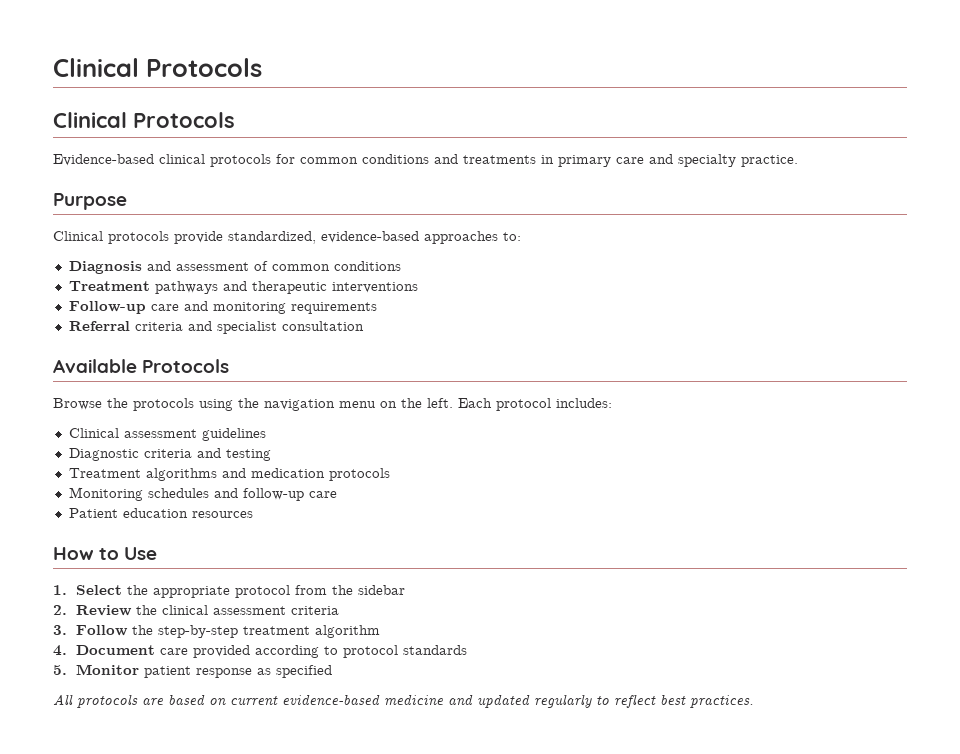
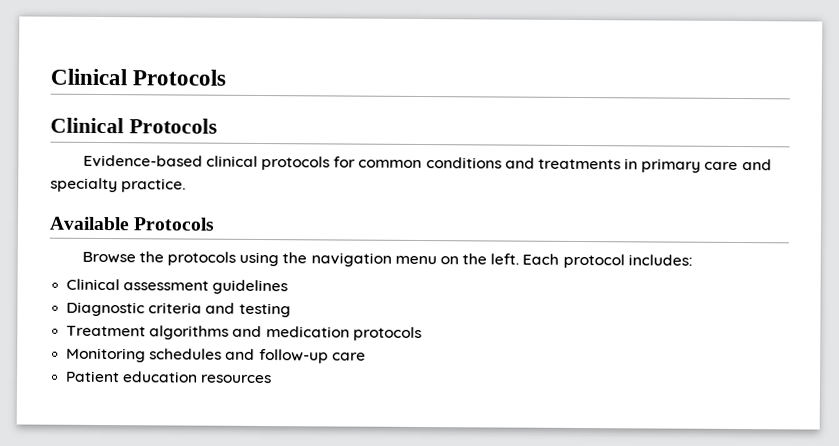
[53,193,127,210] [53,231,521,244] [68,261,401,274] [68,281,418,294] [68,301,377,314] [68,321,364,334] // Purpose // Clinical protocols provide standardized, evidence-based approaches to: // Diagnosis and assessment of common conditions // Treatment pathways and therapeutic interventions // Follow-up care and monitoring requirements // Referral criteria and specialist consultation -> (187, 185) none
[53,547,158,560] [53,585,405,598] [53,605,339,616] [53,625,380,638] [53,645,467,658] [53,664,332,678] [53,694,754,708] // How to Use // 1. Select the appropriate protocol from the sidebar // 2. Review the clinical assessment criteria // 3. Follow the step-by-step treatment algorithm // 4. Document care provided according to protocol standards // 5. Monitor patient response as specified // All protocols are based on current evidence-based medicine and updated regularly to reflect best practices. -> (273, 379) none

